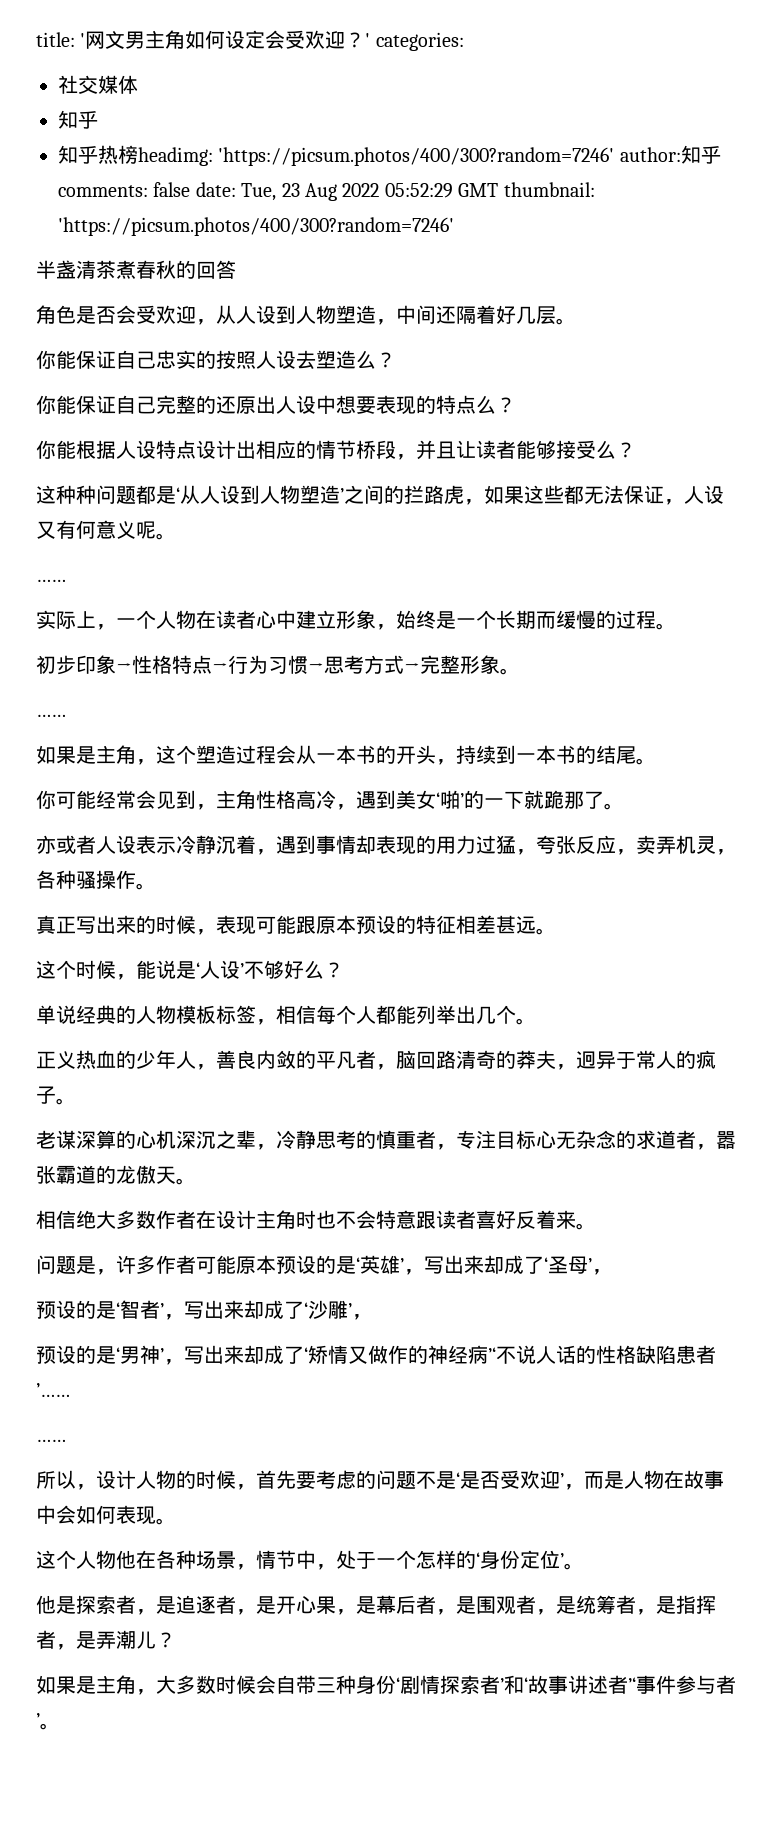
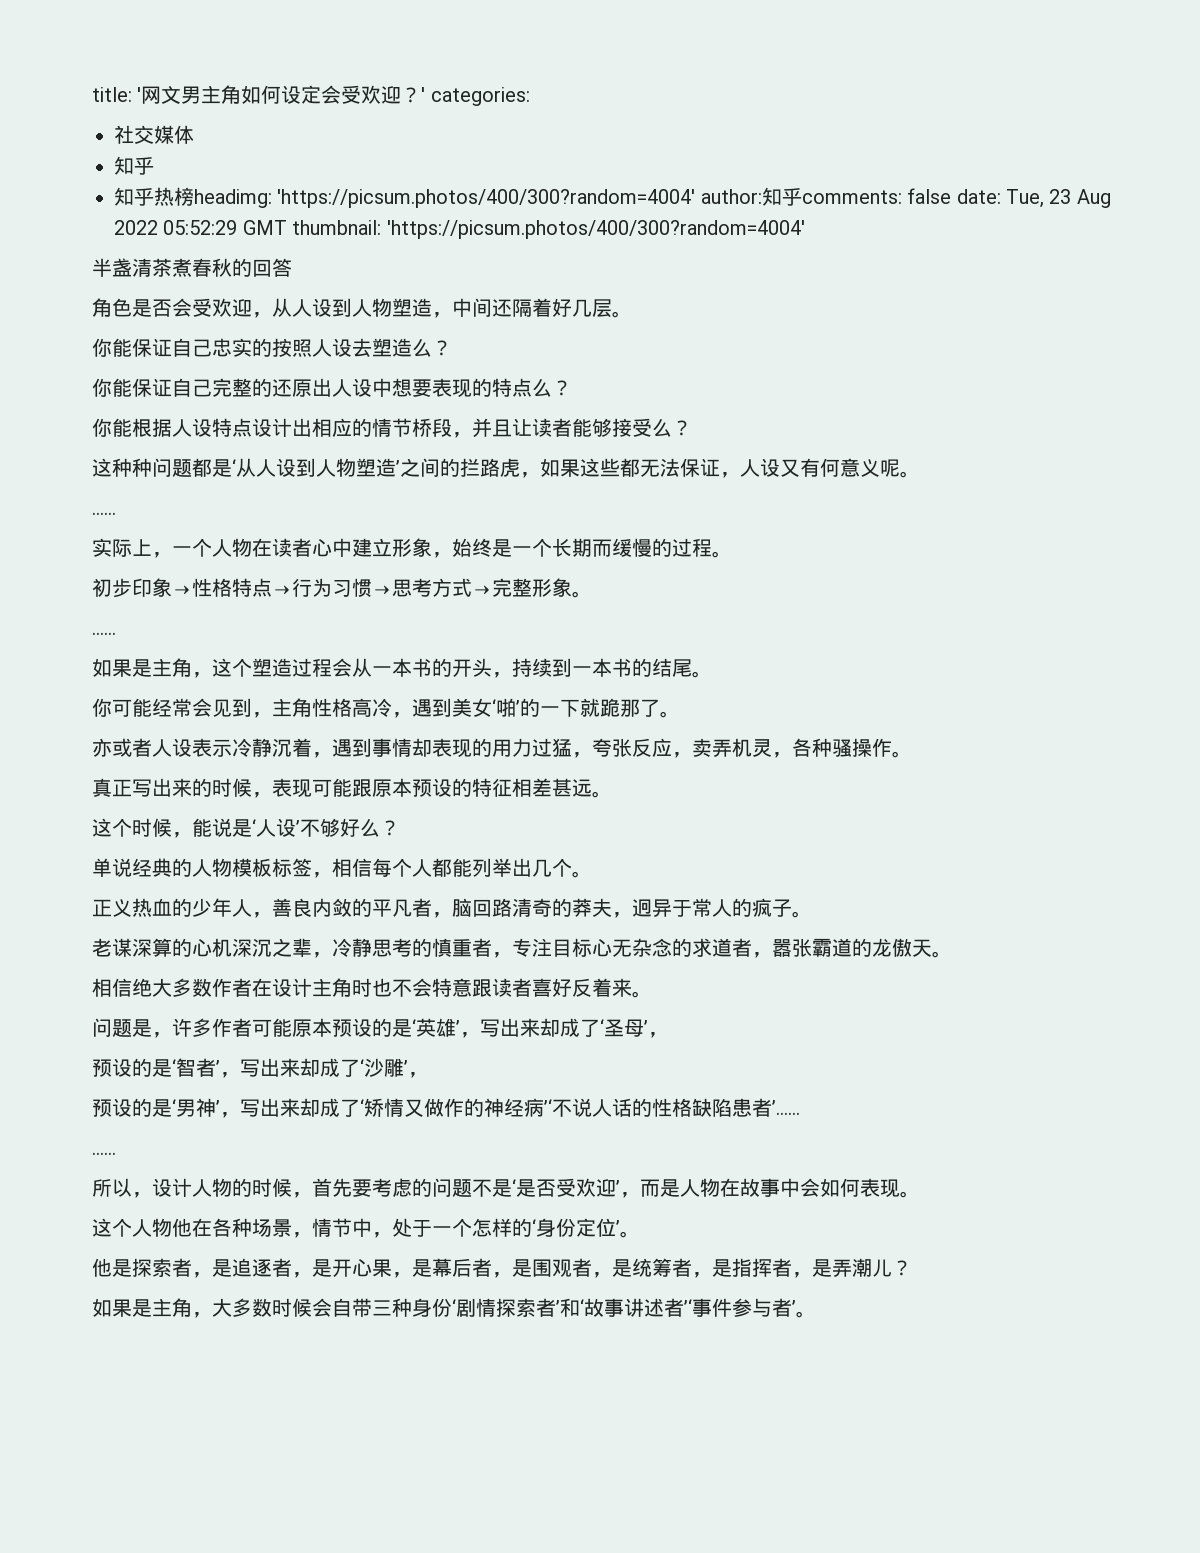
[218,147,615,166] 'https://picsum.photos/400/300?random=7246' -> [277,189,696,208] 'https://picsum.photos/400/300?random=4004'
[58,217,454,236] 'https://picsum.photos/400/300?random=7246' -> [386,220,805,239] 'https://picsum.photos/400/300?random=4004'

